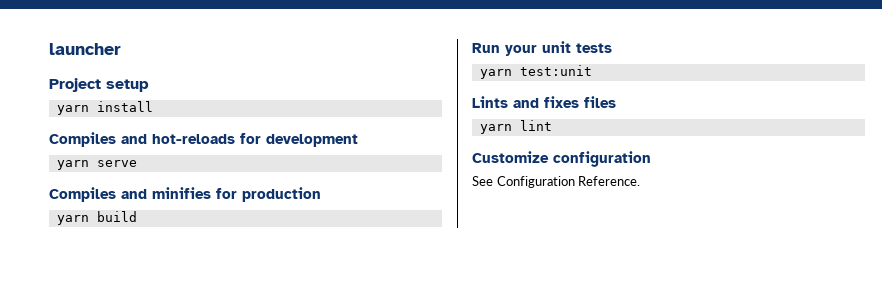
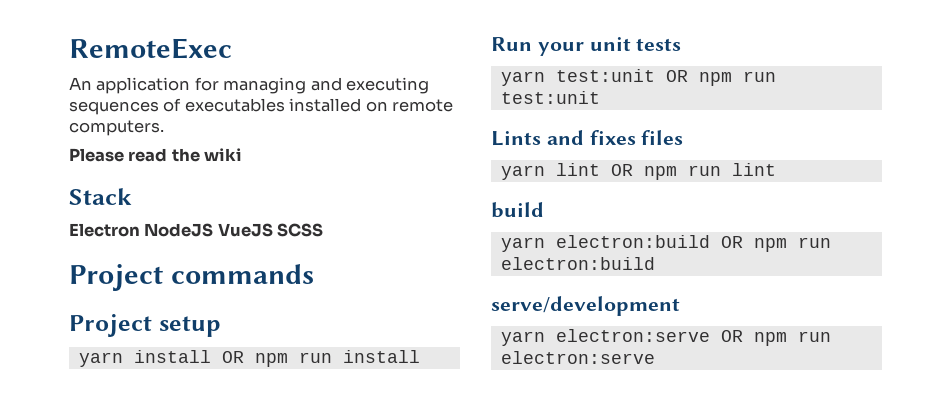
[49,43,121,55] [49,78,149,92] [56,101,153,115] [49,132,358,147] [56,160,137,170] [49,187,321,202] [56,211,137,225] launcher // Project setup // yarn install // Compiles and hot-reloads for development // yarn serve // Compiles and minifies for production // yarn build -> [69,38,232,59] [69,77,430,94] [69,98,454,115] [69,120,164,136] [69,148,243,162] [69,188,132,205] [69,223,324,237] [69,264,314,291] [69,314,221,337] [78,350,420,367] RemoteExec // An application for managing and executing sequences of executables installed on remote computers. // Please read the wiki // Stack // Electron NodeJS VueJS SCSS // Project commands // Project setup // yarn install OR npm run install
(592, 70) none -> [665,70,776,86] [500,91,600,104] OR npm run test:unit
[472,151,651,167] [472,176,641,188] // Customize configuration // See Configuration Reference. -> [610,163,776,180] [491,202,544,218] [500,235,831,252] [500,257,655,270] [491,296,680,316] [500,329,831,346] [500,351,655,364] OR npm run lint // build // yarn electron:build OR npm run electron:build // serve/development // yarn electron:serve OR npm run electron:serve

